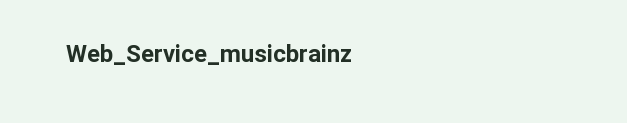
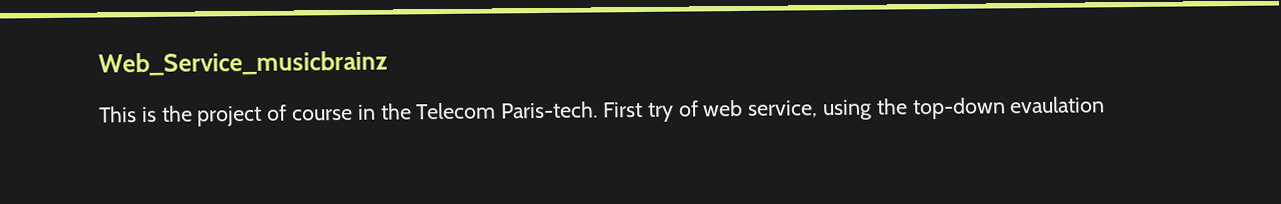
(352, 54) none -> [99,96,1106,127] // This is the project of course in the Telecom Paris-tech. First try of web service, using the top-down evaulation

